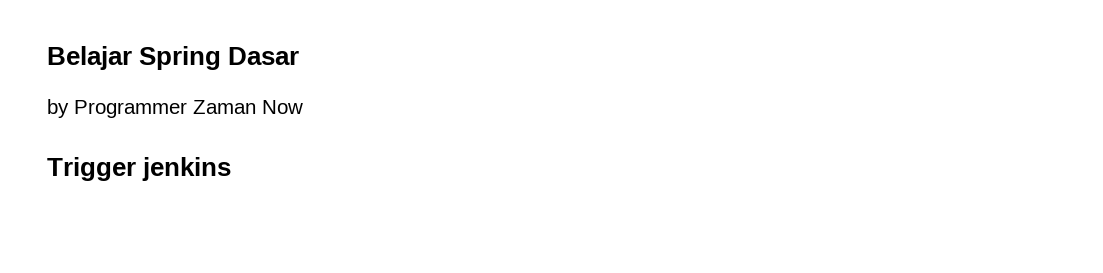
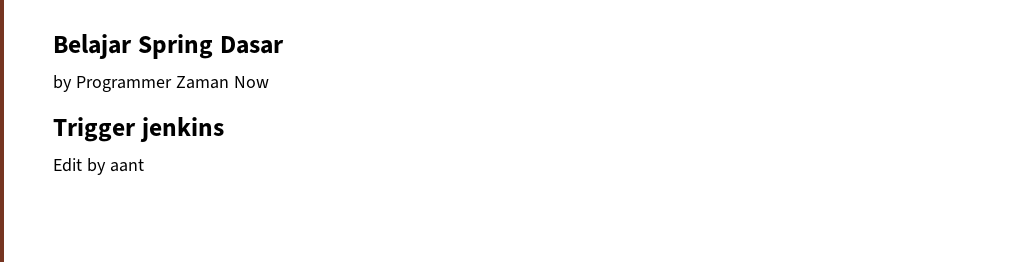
(232, 169) none -> [53,158,144,175] // Edit by aant

